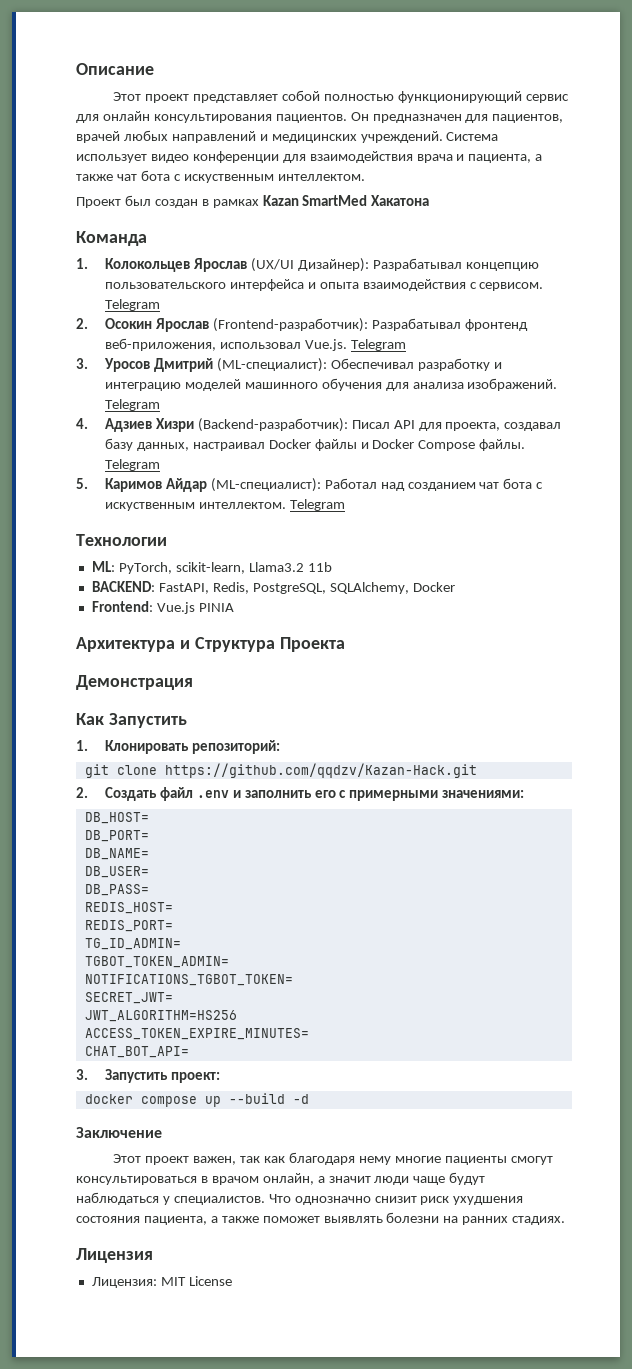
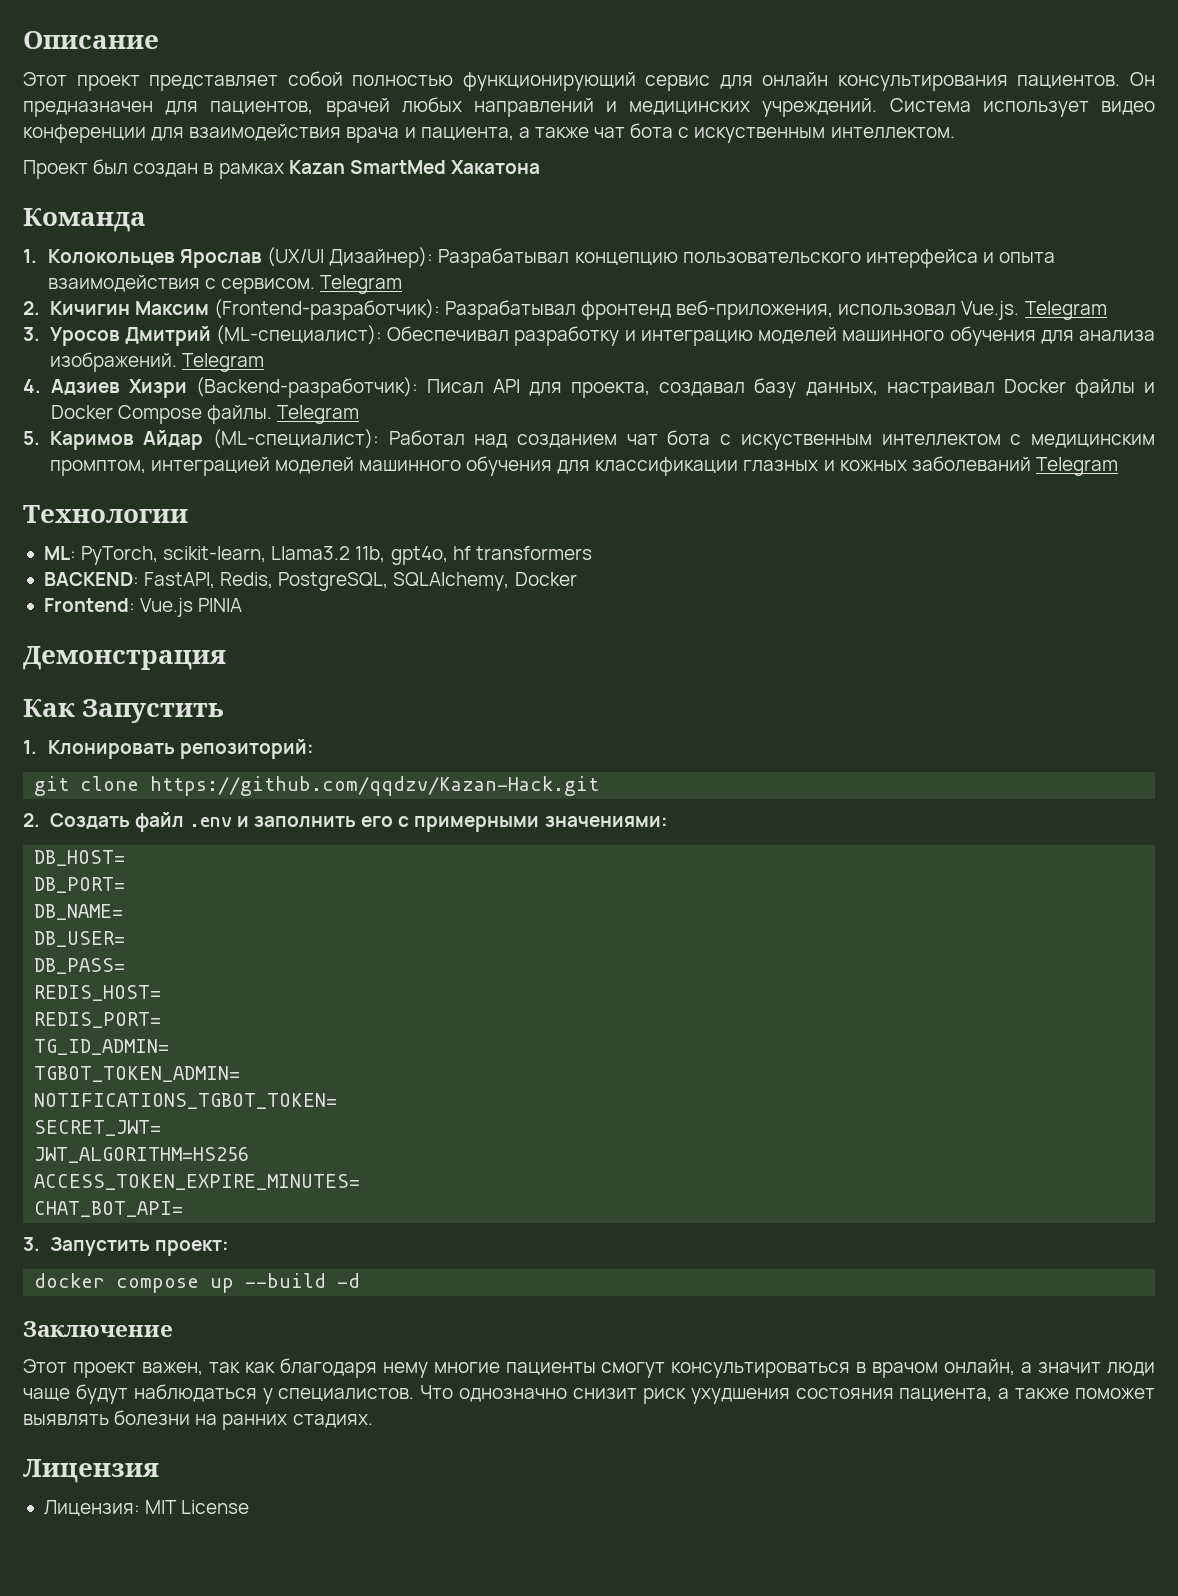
[104,318,209,332] Осокин Ярослав -> [49,301,209,315] Кичигин Максим
[198,502,286,509] интеллектом. -> [881,434,1156,448] [49,456,1031,476] интеллектом с медицинским промптом, интеграцией моделей машинного обучения для классификации глазных и кожных заболеваний
[307,562,332,572] 11b -> [355,546,592,565] 11b, gpt4o, hf transformers
[76,637,345,652] // Архитектура и Структура Проекта -> (243, 605) none

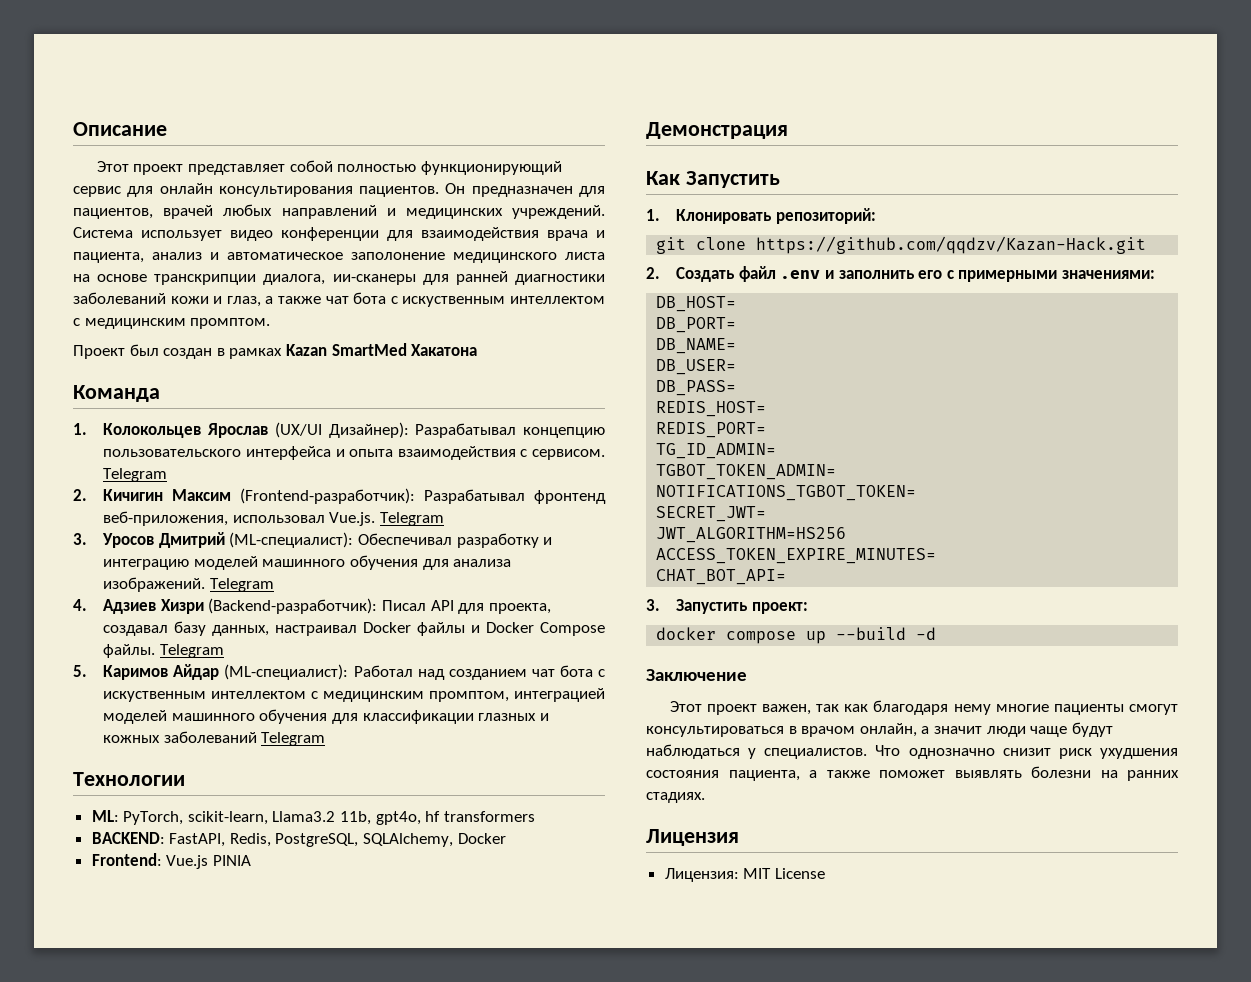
(514, 134) none -> [152,252,605,263] [73,271,605,285] [73,292,261,307] анализ и автоматическое заполонение медицинского листа на основе транскрипции диалога, ии-сканеры для ранней диагностики заболеваний кожи и глаз,
[830,127,955,139] интеллектом. -> [510,296,606,304] [73,318,271,329] интеллектом с медицинским промптом.

